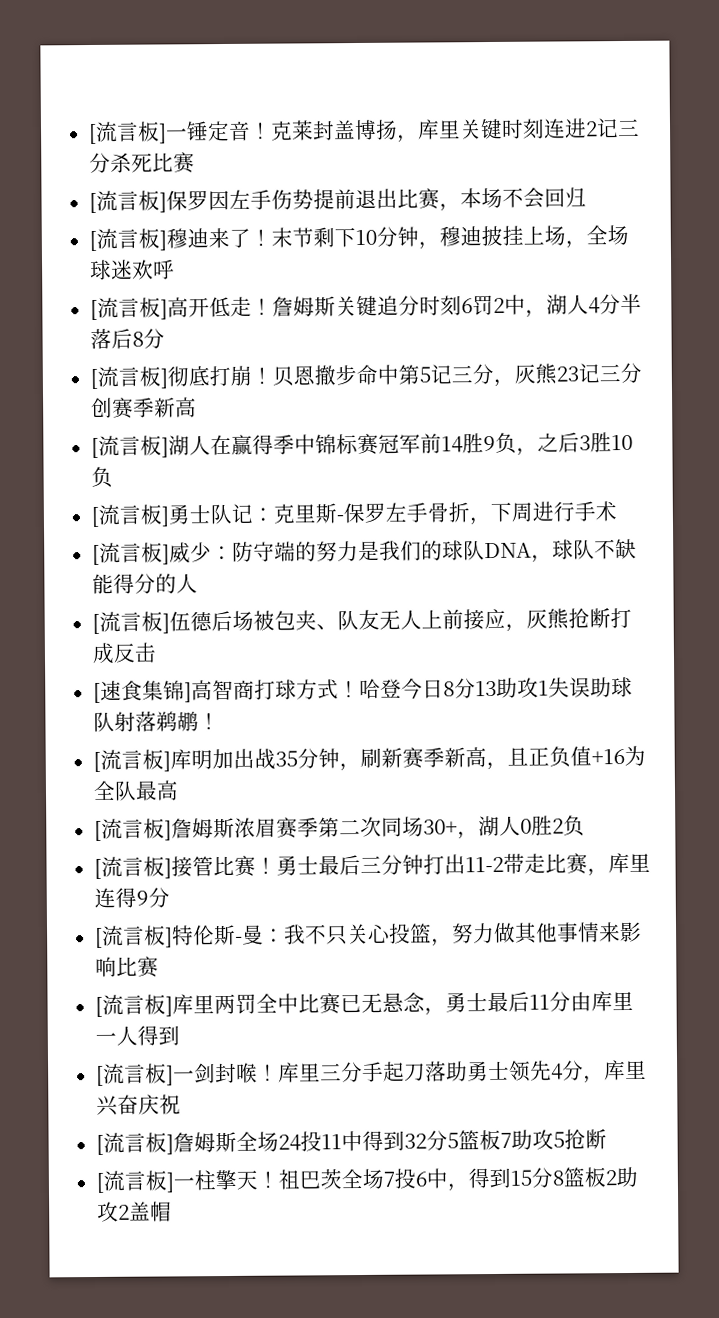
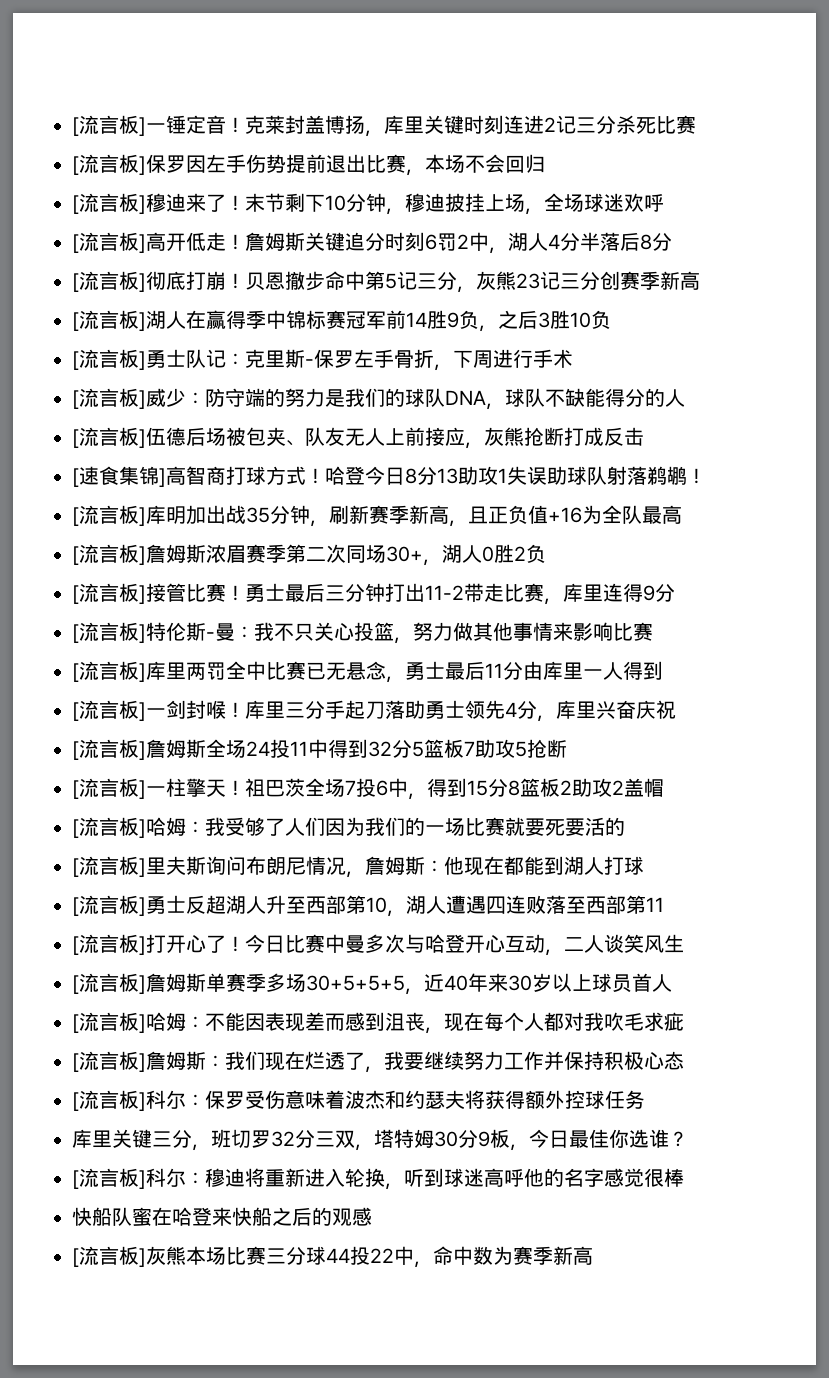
(172, 1211) none -> [72,817,625,838] [72,856,644,878] [72,895,664,917] [72,934,684,956] [72,973,672,995] [72,1012,684,1034] [72,1051,684,1073] [72,1090,645,1111] [72,1129,688,1151] [72,1168,684,1190] [72,1207,372,1226] [72,1246,593,1268] // [流言板]哈姆：我受够了人们因为我们的一场比赛就要死要活的 // [流言板]里夫斯询问布朗尼情况，詹姆斯：他现在都能到湖人打球 // [流言板]勇士反超湖人升至西部第10，湖人遭遇四连败落至西部第11 // [流言板]打开心了！今日比赛中曼多次与哈登开心互动，二人谈笑风生 // [流言板]詹姆斯单赛季多场30+5+5+5，近40年来30岁以上球员首人 // [流言板]哈姆：不能因表现差而感到沮丧，现在每个人都对我吹毛求疵 // [流言板]詹姆斯：我们现在烂透了，我要继续努力工作并保持积极心态 // [流言板]科尔：保罗受伤意味着波杰和约瑟夫将获得额外控球任务 // 库里关键三分，班切罗32分三双，塔特姆30分9板，今日最佳你选谁？ // [流言板]科尔：穆迪将重新进入轮换，听到球迷高呼他的名字感觉很棒 // 快船队蜜在哈登来快船之后的观感 // [流言板]灰熊本场比赛三分球44投22中，命中数为赛季新高

